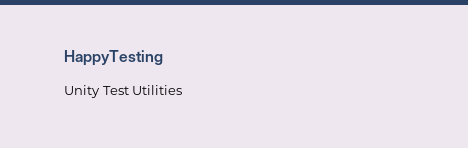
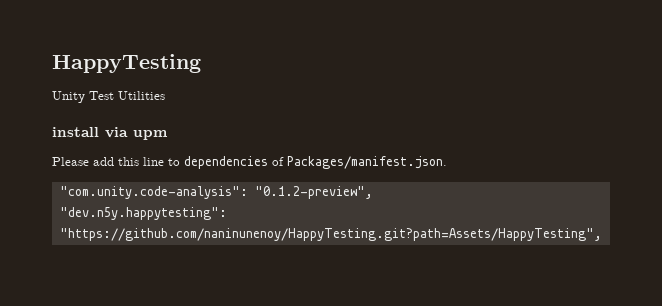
(183, 90) none -> [52,127,168,140] [52,156,447,169] [59,186,373,199] [59,207,227,220] [59,228,602,241] // install via upm // Please add this line to dependencies of Packages/manifest.json. // "com.unity.code-analysis": "0.1.2-preview", // "dev.n5y.happytesting": "https://github.com/naninunenoy/HappyTesting.git?path=Assets/HappyTesting",

